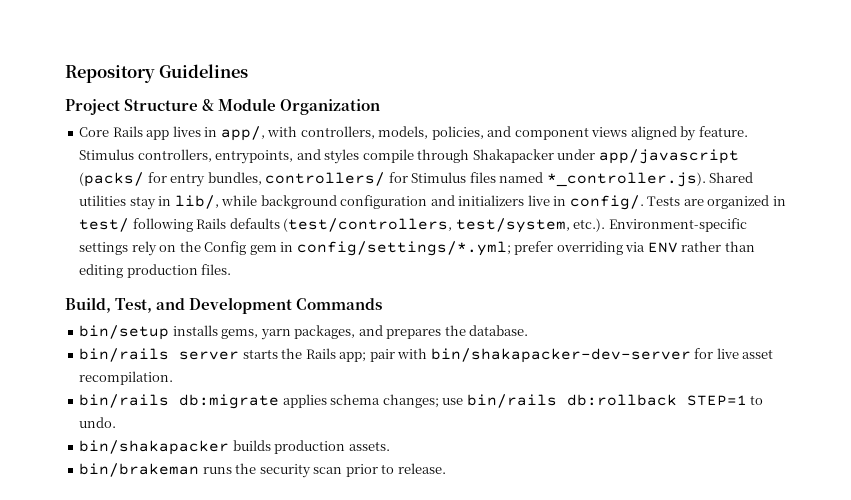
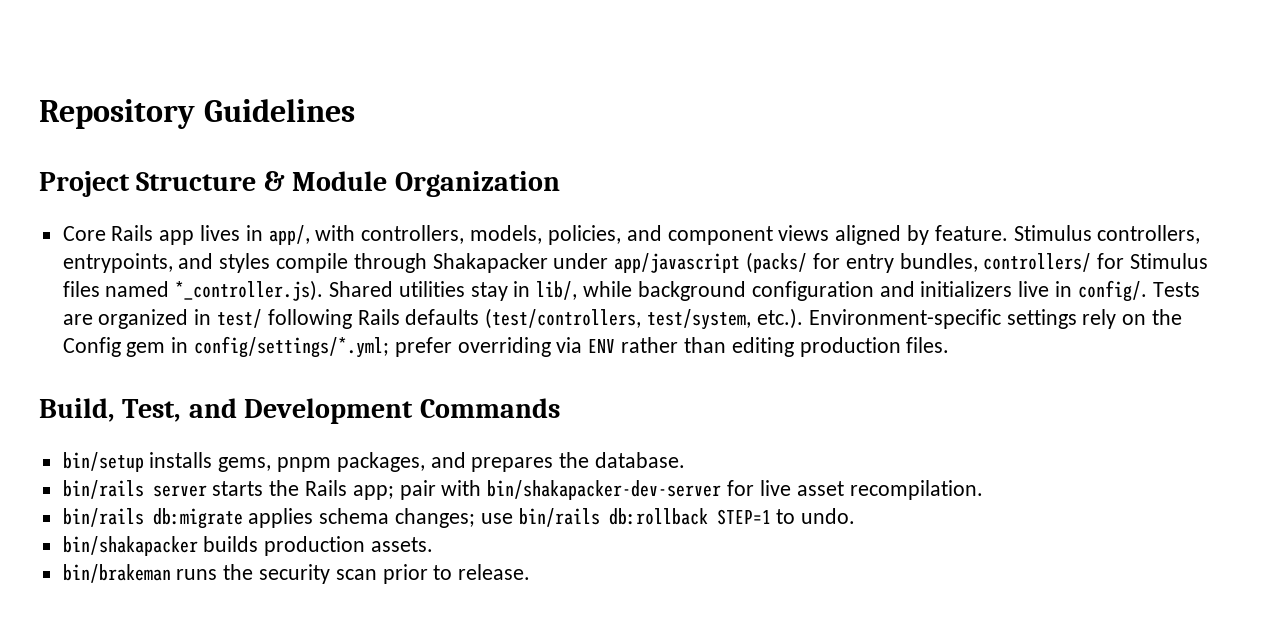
[260,329,291,340] yarn -> [277,457,332,472] pnpm

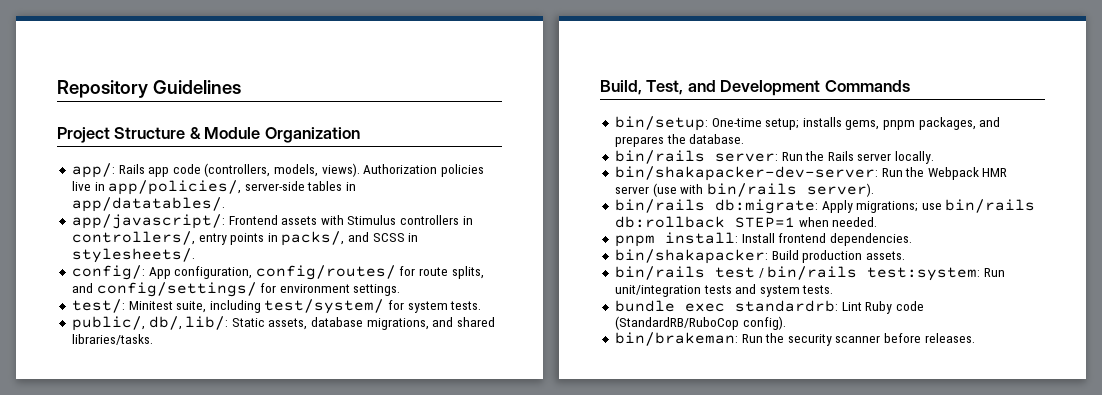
[62,226,106,241] Core -> [71,163,115,178] app/:
[200,225,1201,245] [62,252,1208,273] [62,280,1200,302] [62,308,1182,330] [62,336,950,358] lives in app/, with controllers, models, policies, and component views aligned by feature. Stimulus controllers, entrypoints, and styles compile through Shakapacker under app/javascript (packs/ for entry bundles, controllers/ for Stimulus files named *_controller.js). Shared utilities stay in lib/, while background configuration and initializers live in config/. Tests are organized in test/ following Rails defaults (test/controllers, test/system, etc.). Environment-specific settings rely on the Config gem in config/settings/*.yml; prefer overriding via ENV rather than editing production files. -> [172,163,485,177] [71,180,357,195] [71,197,225,212] [71,214,473,229] [71,231,419,246] [71,248,195,263] [71,265,484,280] [71,282,401,297] [71,299,482,314] [71,316,496,331] [71,334,153,345] code (controllers, models, views). Authorization policies live in app/policies/, server-side tables in app/datatables/. // app/javascript/: Frontend assets with Stimulus controllers in controllers/, entry points in packs/, and SCSS in stylesheets/. // config/: App configuration, config/routes/ for route splits, and config/settings/ for environment settings. // test/: Minitest suite, including test/system/ for system tests. // public/, db/, lib/: Static assets, database migrations, and shared libraries/tasks.
[62,452,144,472] bin/setup -> [614,116,800,131] bin/setup: One-time setup;
[152,480,983,500] [62,508,856,529] [62,536,434,556] [62,564,531,584] server starts the Rails app; pair with bin/shakapacker-dev-server for live asset recompilation. // bin/rails db:migrate applies schema changes; use bin/rails db:rollback STEP=1 to undo. // bin/shakapacker builds production assets. // bin/brakeman runs the security scan prior to release. -> [714,151,935,164] [614,166,1008,181] [614,183,874,197] [614,199,1036,214] [614,216,878,228] [614,232,912,247] [614,249,905,264] [614,266,1005,281] [614,284,834,297] [614,300,924,314] [614,316,786,330] [614,332,975,346] server: Run the Rails server locally. // bin/shakapacker-dev-server: Run the Webpack HMR server (use with bin/rails server). // bin/rails db:migrate: Apply migrations; use bin/rails db:rollback STEP=1 when needed. // pnpm install: Install frontend dependencies. // bin/shakapacker: Build production assets. // bin/rails test / bin/rails test:system: Run unit/integration tests and system tests. // bundle exec standardrb: Lint Ruby code (StandardRB/RuboCop config). // bin/brakeman: Run the security scanner before releases.

